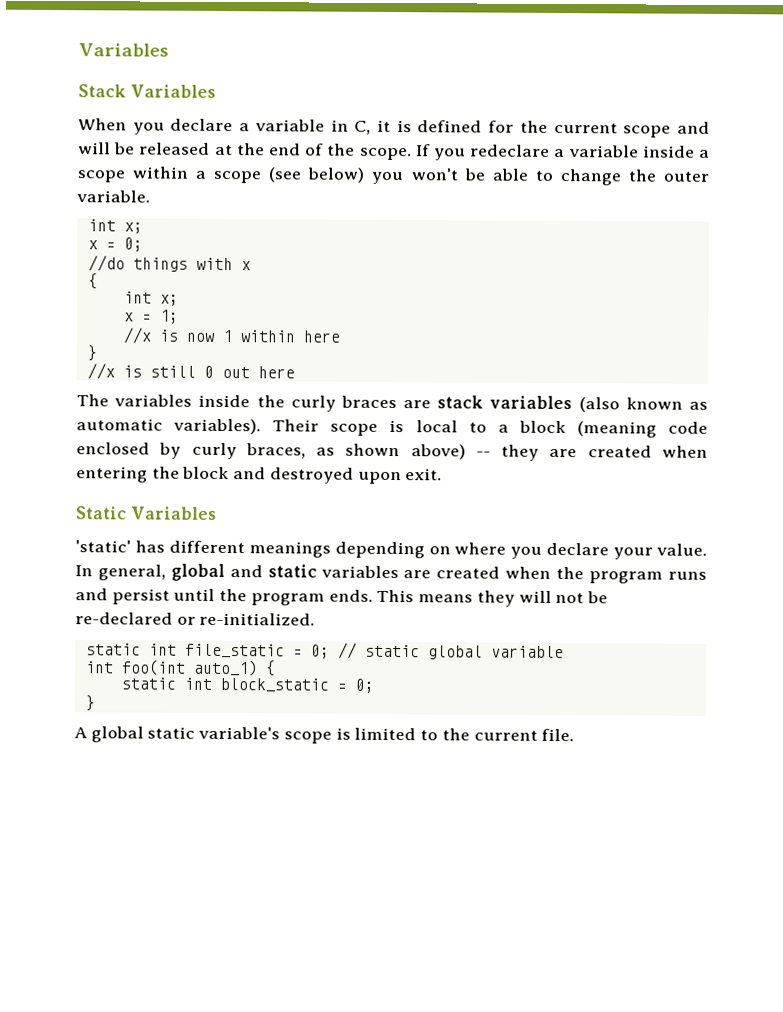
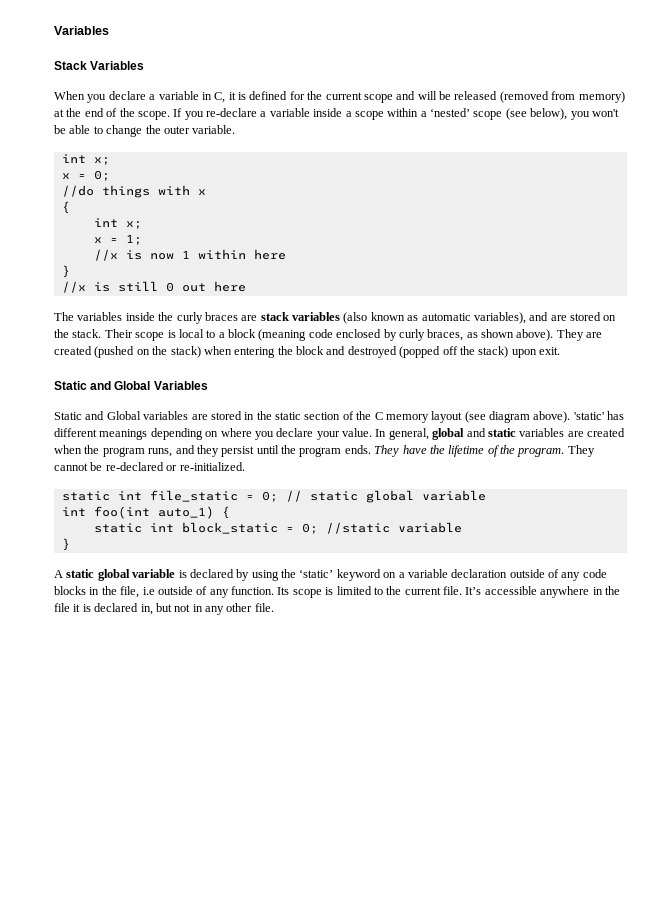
(211, 148) none -> [499,91,625,103] (removed from memory)
[470,144,551,157] redeclare -> [206,108,257,117] re-declare
(207, 174) none -> [430,108,470,117] ‘nested’
[307,167,366,183] below) -> [530,108,568,120] below),
[173,418,262,435] variables). -> [473,312,617,324] [54,329,102,338] variables), and are stored on the stack.
[410,444,652,461] above) -- they are created -> [516,329,603,341] [54,346,201,358] above). They are created (pushed on the stack)
(354, 475) none -> [399,346,509,358] (popped off the stack)
[129,506,216,520] Variables // -> [90,381,208,390] [54,411,571,423] and Global Variables // Static and Global variables are stored in the static section of the C memory layout (see diagram above).
[668,571,707,580] [75,588,108,601] runs and -> [148,445,219,457] runs, and they
[376,589,585,607] This means they will not -> [374,445,595,457] [54,463,88,471] They have the lifetime of the program. They cannot
(374, 685) none -> [325,522,462,534] //static variable
[90,726,281,743] global static variable's -> [66,569,607,581] [54,586,290,598] static global variable is declared by using the ‘static’ keyword on a variable declaration outside of any code blocks in the file, i.e outside of any function. Its
(575, 735) none -> [465,586,620,598] [54,603,274,615] It’s accessible anywhere in the file it is declared in, but not in any other file.

